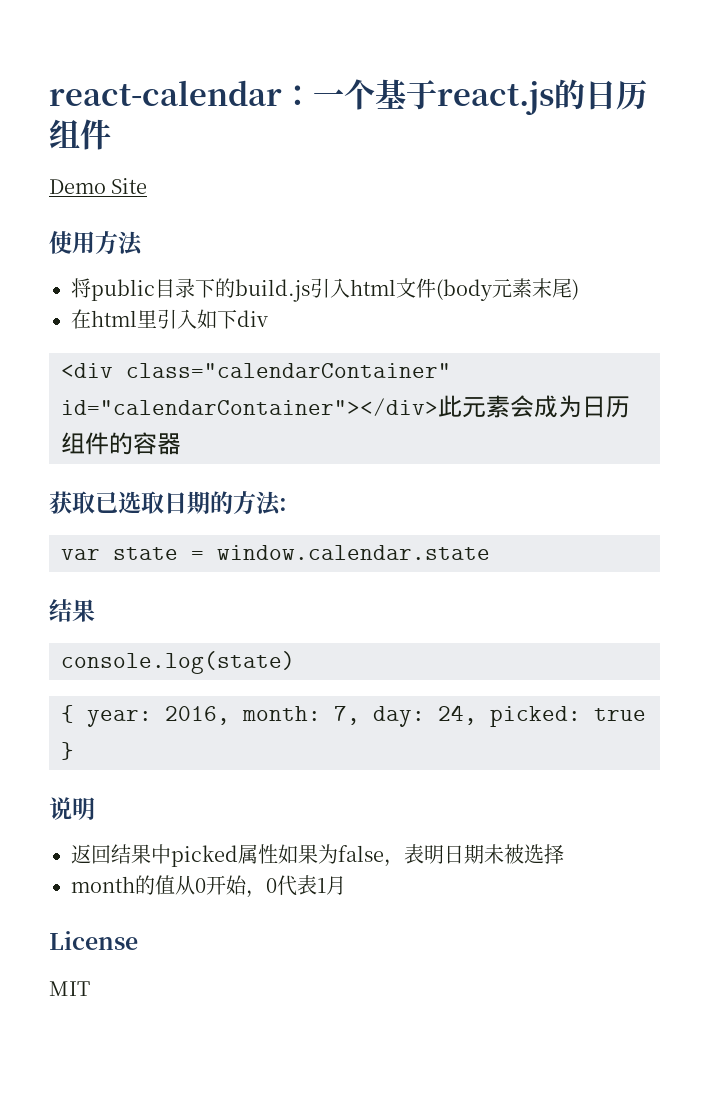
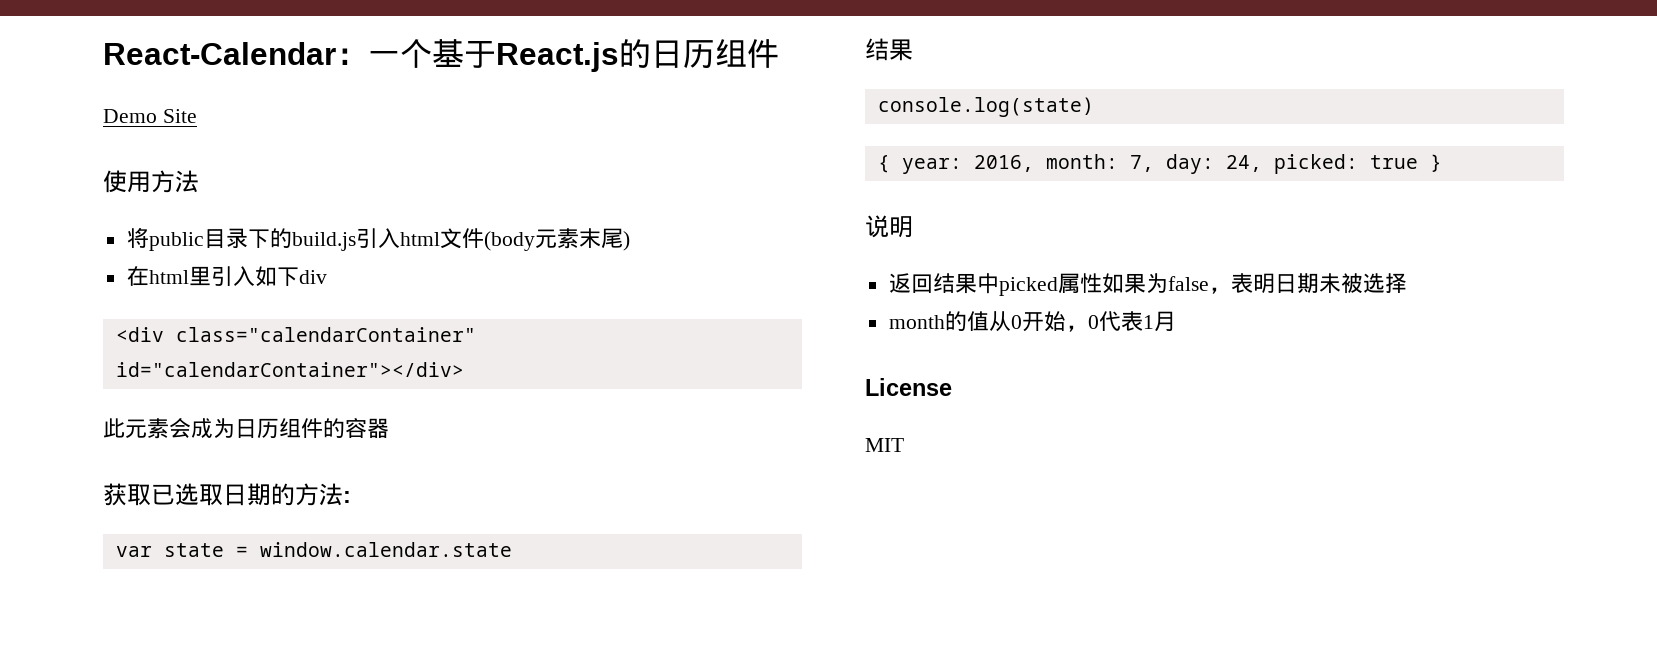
[49,80,282,106] react-calendar -> [103,42,336,65] React-Calendar
[437,81,554,115] react.js -> [496,42,619,72] React.js
(438, 407) none -> (464, 369) //

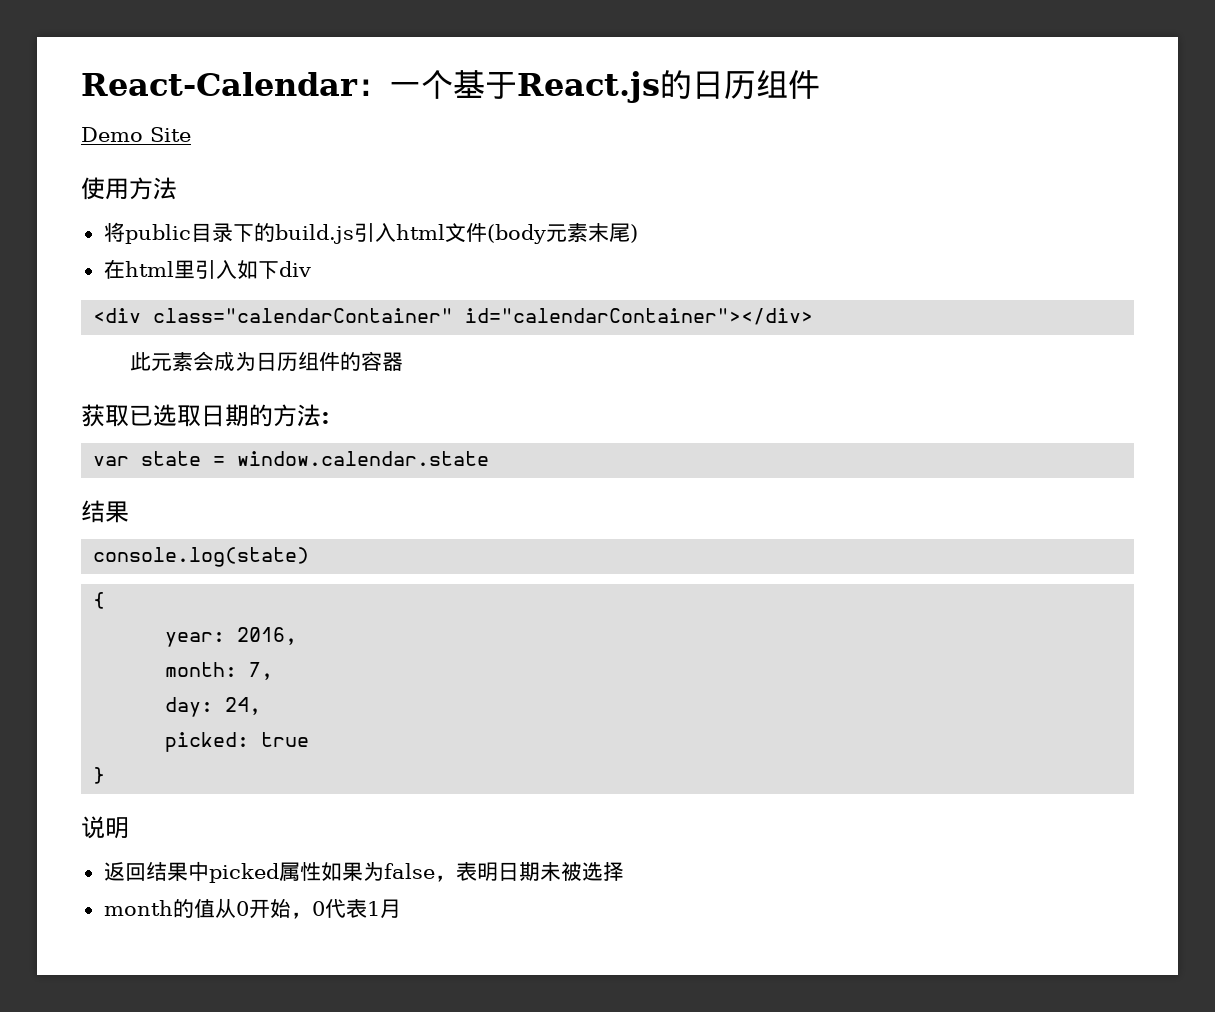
(890, 164) none -> (106, 600) //
(1034, 163) none -> (298, 636) //
(1154, 163) none -> (274, 671) //
(1262, 163) none -> (262, 706) //
(1418, 162) none -> (310, 739) //
[865,378,952,396] [865,438,904,452] // License // MIT -> (401, 908) none

